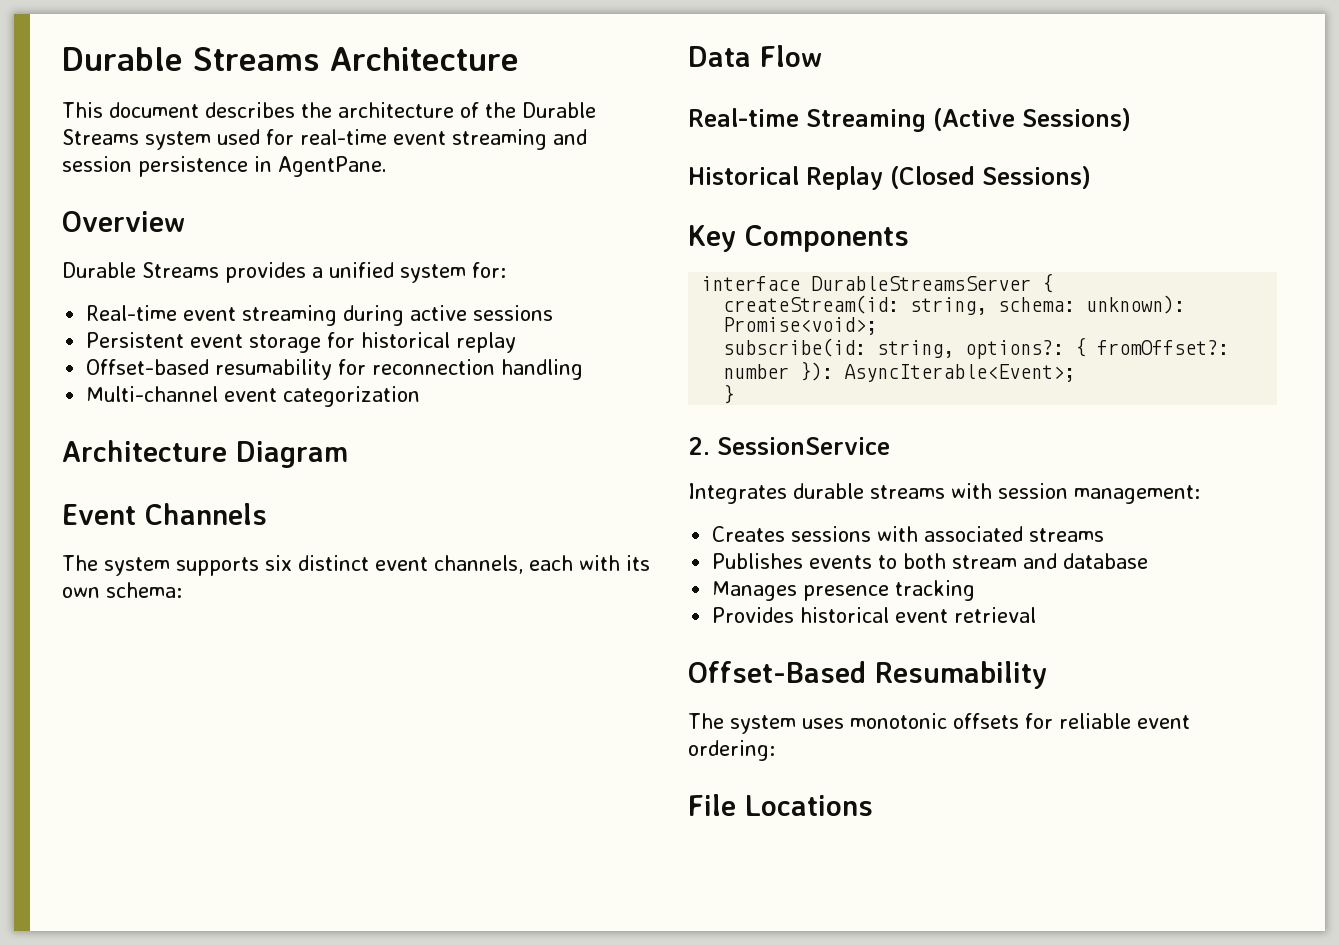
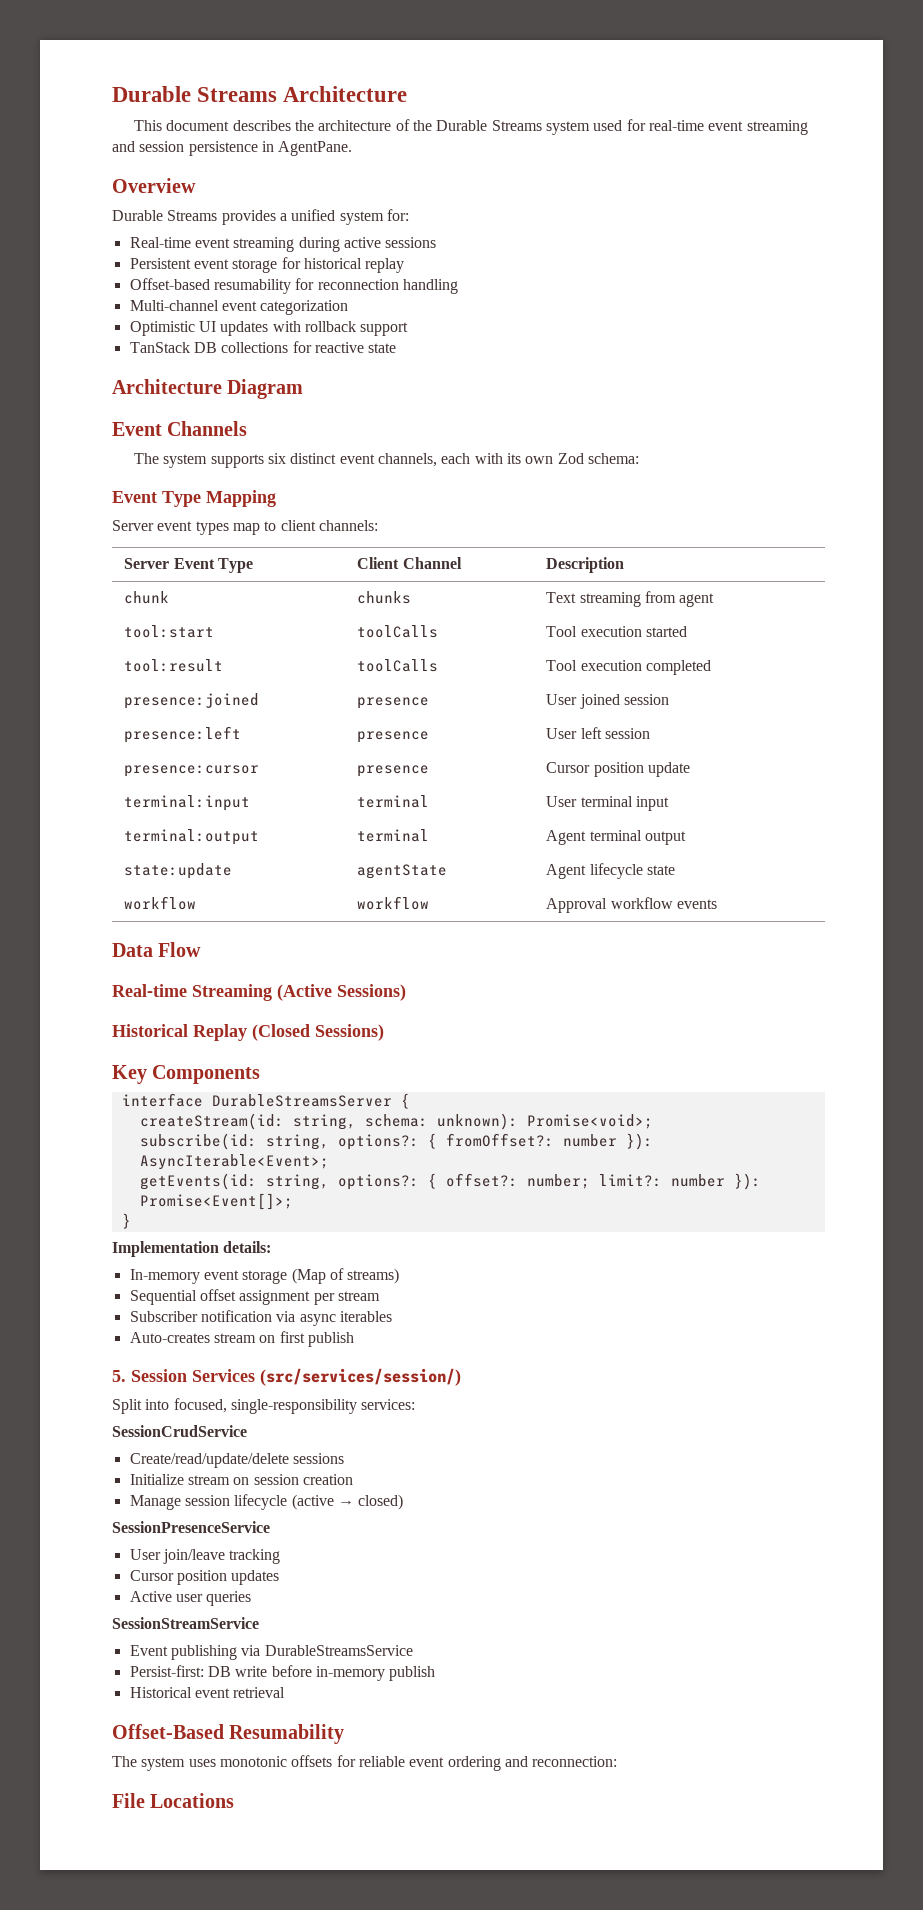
(421, 396) none -> [129,321,409,336] [129,341,397,353] // Optimistic UI updates with rollback support // TanStack DB collections for reactive state
[106,582,182,598] schema: -> [557,453,639,464] [112,490,276,507] [112,520,378,535] [124,558,254,573] [357,557,462,569] [546,557,625,573] [124,591,170,604] [357,591,412,604] [546,591,715,607] [124,625,215,638] [357,625,439,638] [546,626,688,637] [124,659,224,672] [357,659,439,672] [546,660,712,675] [124,693,260,709] [357,697,430,709] [546,694,670,709] [124,726,242,743] [357,731,430,743] [546,727,651,739] [124,765,260,777] [357,765,430,777] [546,762,691,777] [124,795,251,811] [357,795,430,808] [546,796,670,811] [124,829,260,845] [357,829,430,842] [546,830,687,845] [124,863,233,879] [357,864,448,879] [546,863,676,879] [124,896,197,910] [357,896,430,910] [546,897,718,913] Zod schema: // Event Type Mapping // Server event types map to client channels: // Server Event Type | Client Channel | Description // chunk | chunks | Text streaming from agent // tool:start | toolCalls | Tool execution started // tool:result | toolCalls | Tool execution completed // presence:joined | presence | User joined session // presence:left | presence | User left session // presence:cursor | presence | Cursor position update // terminal:input | terminal | User terminal input // terminal:output | terminal | Agent terminal output // state:update | agentState | Agent lifecycle state // workflow | workflow | Approval workflow events
[723,384,735,404] [688,437,890,455] [688,483,1200,504] [712,526,1105,542] [712,553,1149,569] [712,580,976,601] [712,607,890,623] } // 2. SessionService // Integrates durable streams with session management: // Creates sessions with associated streams // Publishes events to both stream and database // Manages presence tracking // Provides historical -> [139,1173,761,1190] [139,1193,293,1210] [121,1213,131,1229] [112,1241,272,1257] [129,1268,400,1284] [129,1289,380,1305] [129,1310,392,1326] [129,1331,354,1347] [112,1368,461,1386] [112,1398,416,1414] [112,1425,247,1437] [129,1453,344,1468] [129,1474,353,1485] [129,1494,404,1510] [112,1521,270,1533] [129,1549,281,1564] [129,1570,280,1585] [129,1591,252,1606] [112,1617,259,1629] [129,1645,413,1660] [129,1665,436,1681] [129,1687,192,1698] getEvents(id: string, options?: { offset?: number; limit?: number }): Promise<Event[]>; // } // Implementation details: // In-memory event storage (Map of streams) // Sequential offset assignment per stream // Subscriber notification via async iterables // Auto-creates stream on first publish // 5. Session Services (src/services/session/) // Split into focused, single-responsibility services: // SessionCrudService // Create/read/update/delete sessions // Initialize stream on session creation // Manage session lifecycle (active → closed) // SessionPresenceService // User join/leave tracking // Cursor position updates // Active user queries // SessionStreamService // Event publishing via DurableStreamsService // Persist-first: DB write before in-memory publish // Historical
[688,740,775,761] ordering: -> [447,1756,618,1771] ordering and reconnection:

